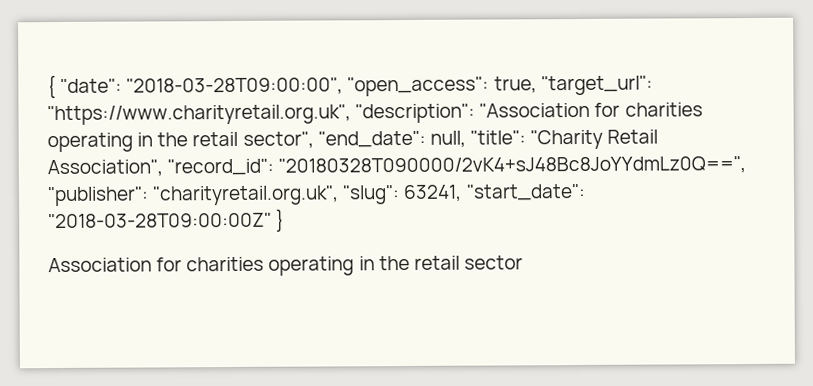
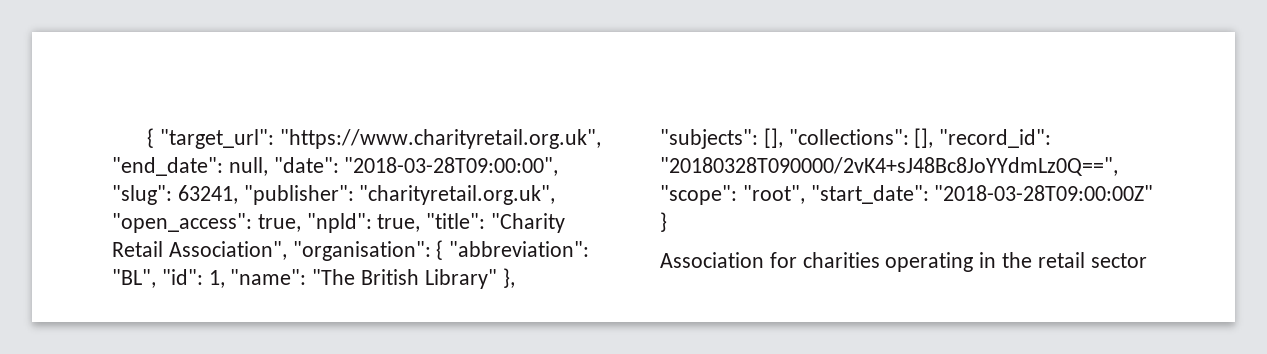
[47,75,653,99] [47,102,703,126] [47,129,659,153] [47,156,747,178] [47,184,463,207] { "date": "2018-03-28T09:00:00", "open_access": true, "target_url": "https://www.charityretail.org.uk", "description": "Association for charities operating in the retail sector", "end_date": null, "title": "Charity Retail Association", "record_id": "20180328T090000/2vK4+sJ48Bc8JoYYdmLz0Q==", "publisher": "charityretail.org.uk", "slug": 63241, -> [147,128,602,149] [112,157,559,176] [112,185,556,205] [112,213,566,233] [112,240,590,261] [112,268,515,289] [660,128,1052,149] [660,157,1118,176] [660,185,805,205] { "target_url": "https://www.charityretail.org.uk", "end_date": null, "date": "2018-03-28T09:00:00", "slug": 63241, "publisher": "charityretail.org.uk", "open_access": true, "npld": true, "title": "Charity Retail Association", "organisation": { "abbreviation": "BL", "id": 1, "name": "The British Library" }, "subjects": [], "collections": [], "record_id": "20180328T090000/2vK4+sJ48Bc8JoYYdmLz0Q==", "scope": "root",

